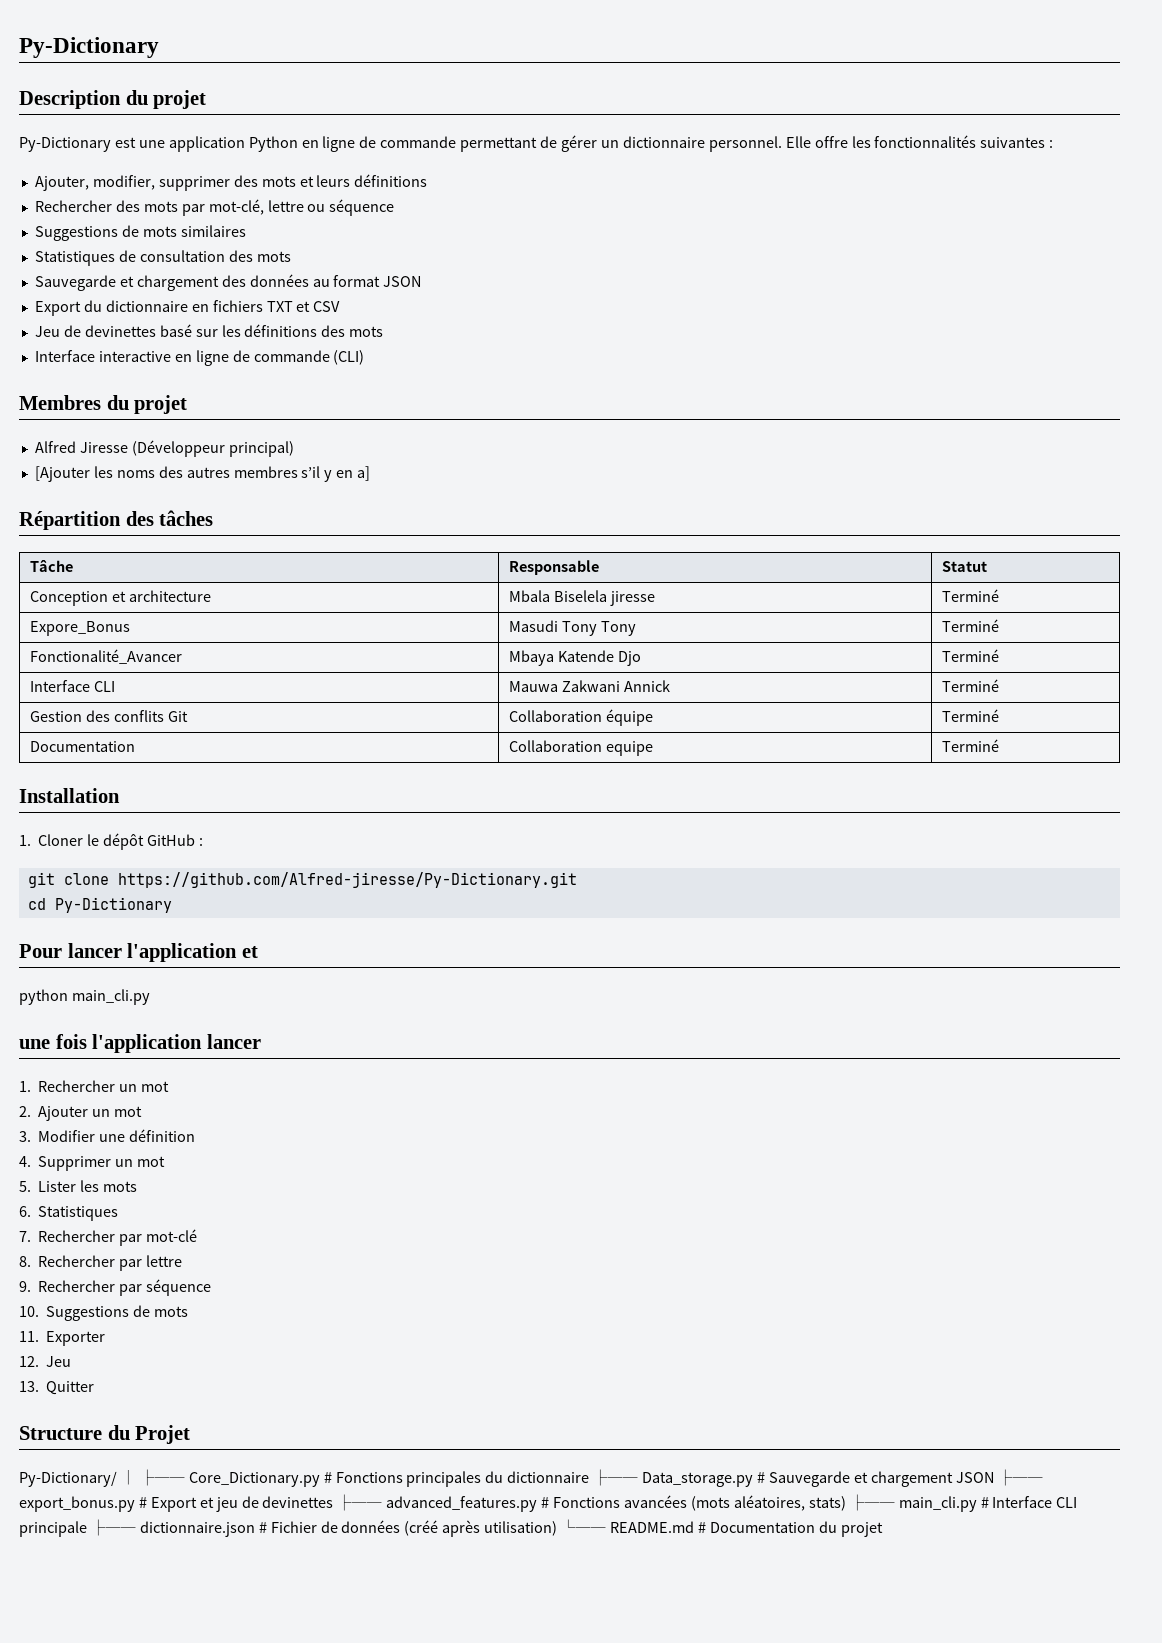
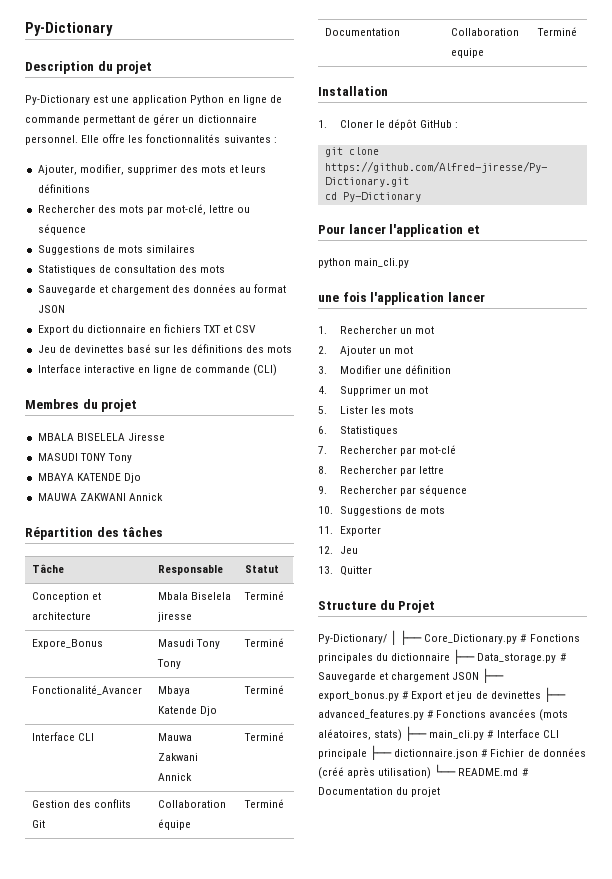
[34,441,76,453] Alfred -> [37,433,125,441] MBALA BISELELA
[131,440,294,457] [34,466,371,482] (Développeur principal) // [Ajouter les noms des autres membres s’il y en a] -> [37,453,132,463] [37,473,141,483] [37,493,163,501] // MASUDI TONY Tony // MBAYA KATENDE Djo // MAUWA ZAKWANI Annick

